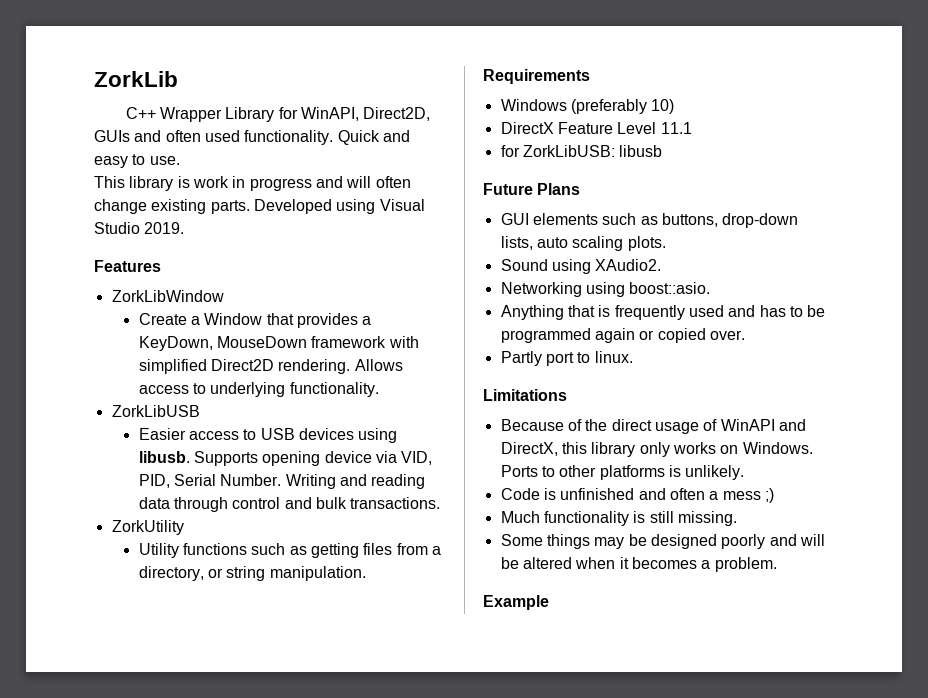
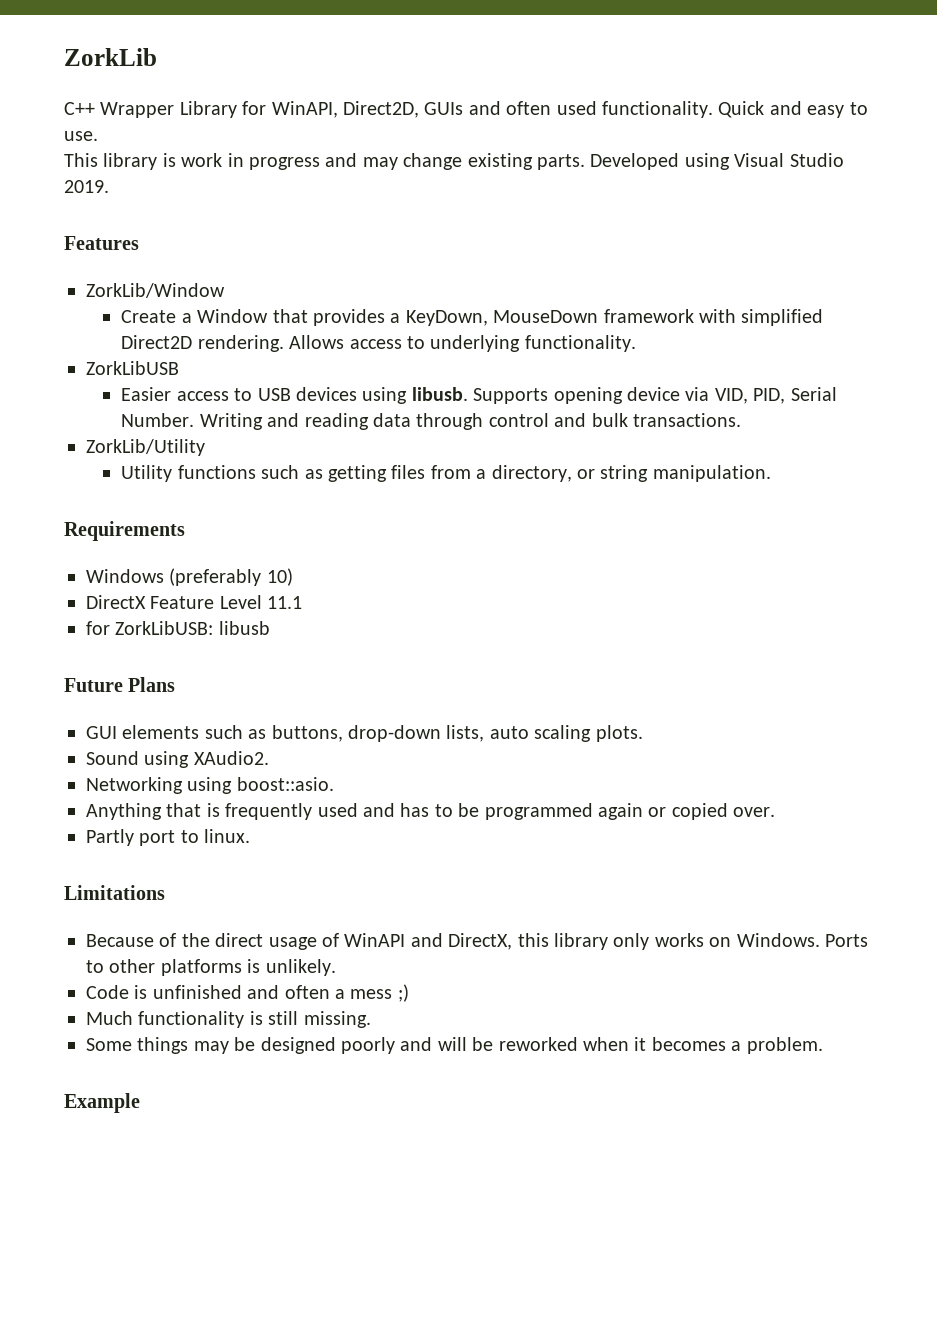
[346,176,411,188] will often -> [362,157,398,170] may
[111,290,224,302] ZorkLibWindow -> [86,283,225,298] ZorkLib/Window
[111,520,184,535] ZorkUtility -> [86,439,205,456] ZorkLib/Utility
[522,557,572,569] altered -> [498,1037,578,1051] reworked

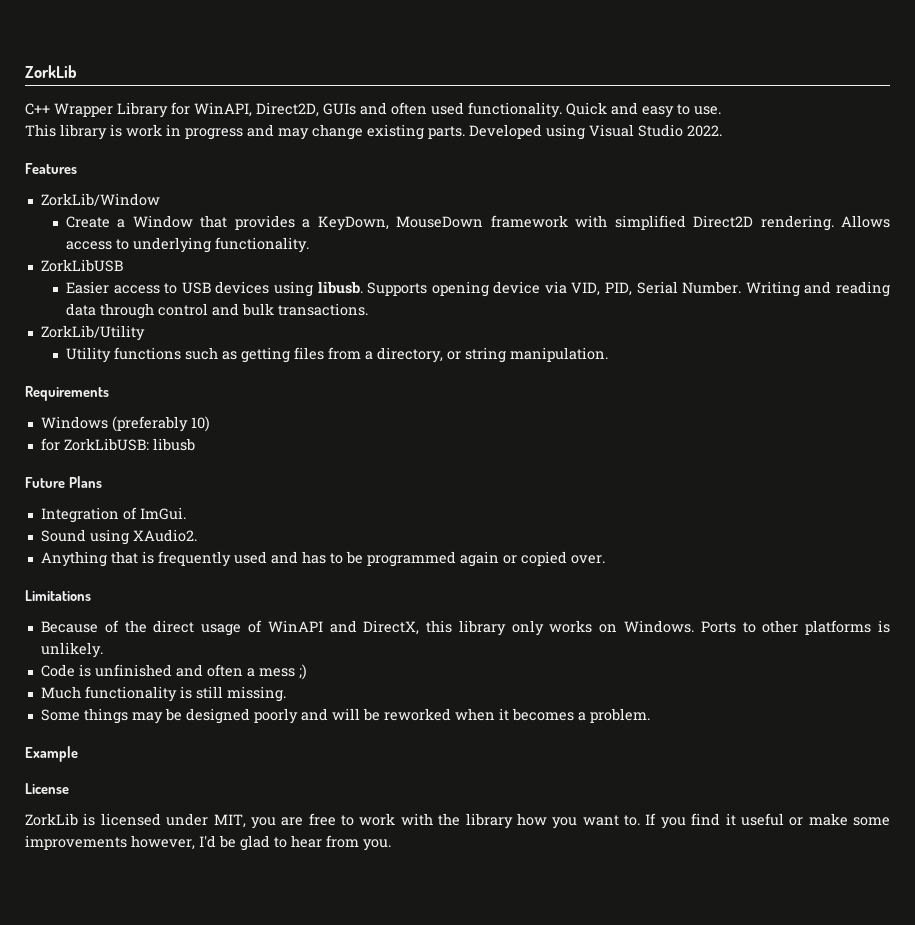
[64,180,109,193] 2019. -> [687,125,722,137] 2022.
[86,595,303,609] // DirectX Feature Level 11.1 -> (210, 424) none
[86,725,643,742] GUI elements such as buttons, drop-down lists, auto scaling plots. -> [40,507,186,523] Integration of ImGui.
[86,777,334,794] // Networking using boost::asio. -> (197, 535) none
[86,829,251,846] // Partly port to linux. -> (605, 559) none
(140, 1103) none -> [25,783,69,794] [25,813,890,829] [25,835,391,851] // License // ZorkLib is licensed under MIT, you are free to work with the library how you want to. If you find it useful or make some improvements however, I'd be glad to hear from you.

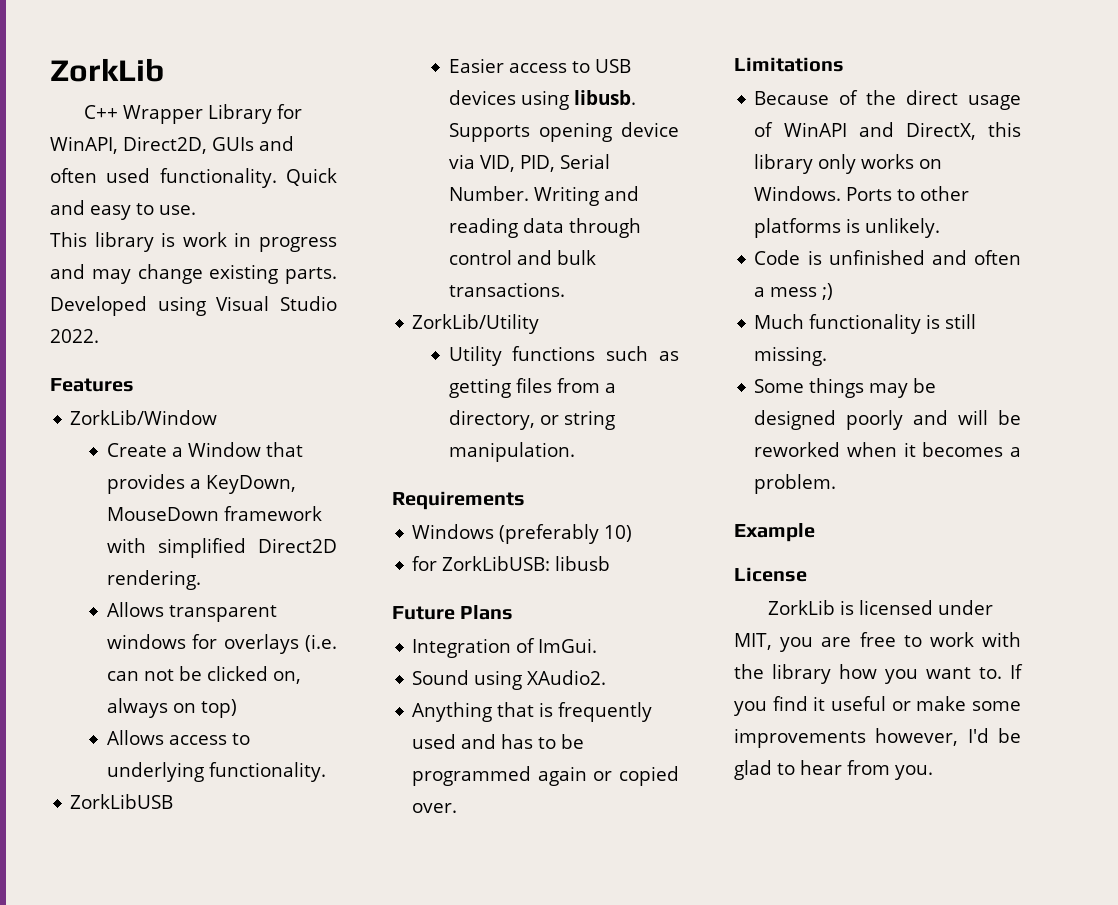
(834, 223) none -> [106,602,277,622] [106,634,337,654] [106,666,301,684] [106,698,237,718] // Allows transparent windows for overlays (i.e. can not be clicked on, always on top) //

